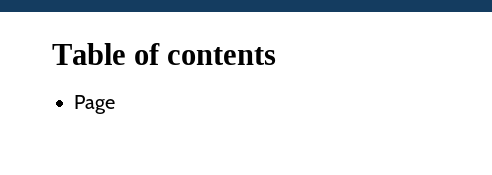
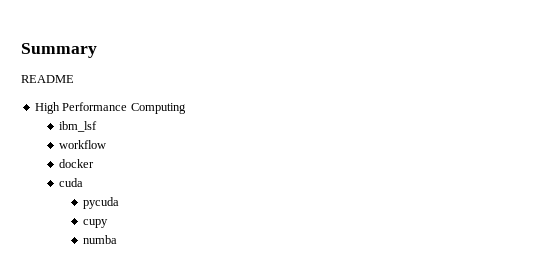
[52,43,277,65] [74,95,115,114] Table of contents // Page -> [21,43,97,58] [21,75,74,83] [34,102,186,114] [58,121,97,132] [58,140,106,149] [58,159,94,168] [58,178,83,187] [82,197,119,209] [82,219,108,228] [82,235,117,244] Summary // README // High Performance Computing // ibm_lsf // workflow // docker // cuda // pycuda // cupy // numba

